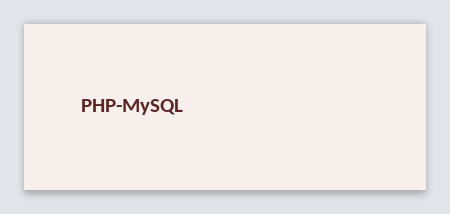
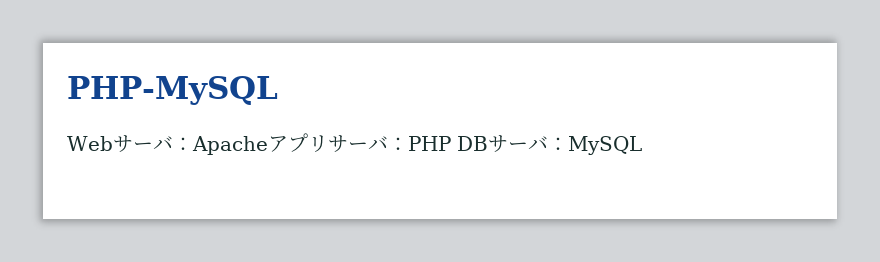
(183, 107) none -> [67,133,642,155] // Webサーバ：Apacheアプリサーバ：PHP DBサーバ：MySQL

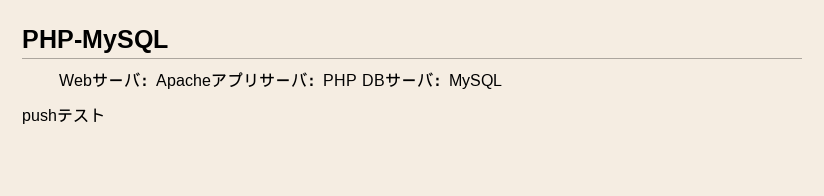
(642, 145) none -> [22,108,105,124] // pushテスト

